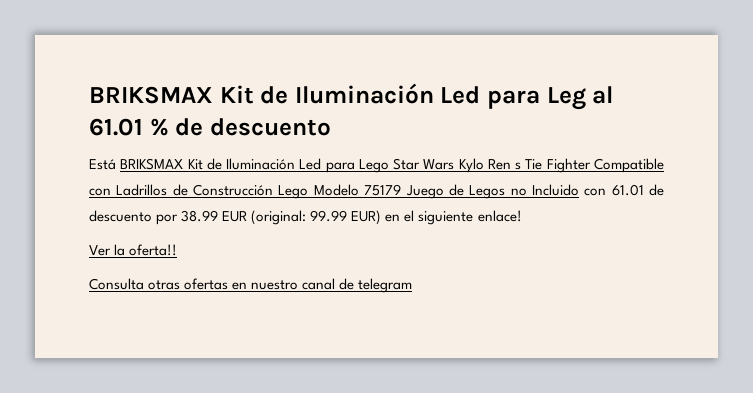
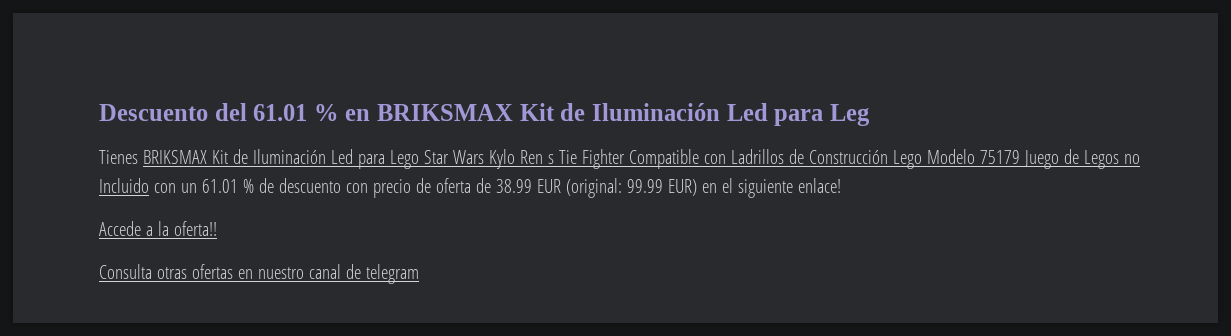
(89, 95) none -> [99,103,371,121] Descuento del 61.01 % en
[592,86,614,104] [89,118,331,136] [89,159,116,170] al 61.01 % de descuento // Está -> [99,150,138,164] // Tienes
[611,184,665,196] [89,210,179,225] 61.01 de descuento por -> [180,178,491,198] un 61.01 % de descuento con precio de oferta de
[89,245,111,256] Ver -> [99,221,153,236] Accede a

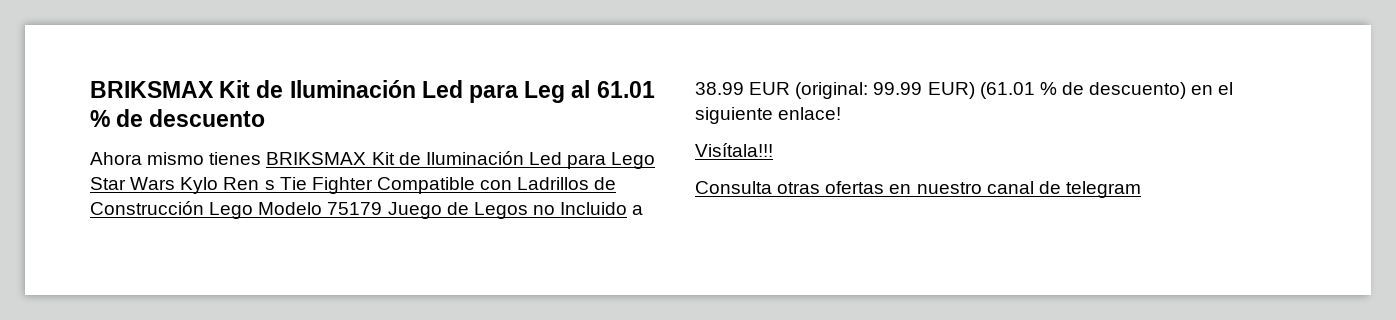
[99,103,371,121] Descuento del 61.01 % en -> (90, 89) none
[99,150,138,164] // Tienes -> [571,80,655,98] [90,109,266,127] [90,152,262,165] al 61.01 % de descuento // Ahora mismo tienes
[153,178,491,198] con un 61.01 % de descuento con precio de oferta de -> [632,205,644,215] a
(697, 187) none -> [979,82,1187,99] (61.01 % de descuento)
[99,221,217,236] Accede a la oferta!! -> [695,143,773,157] Visítala!!!

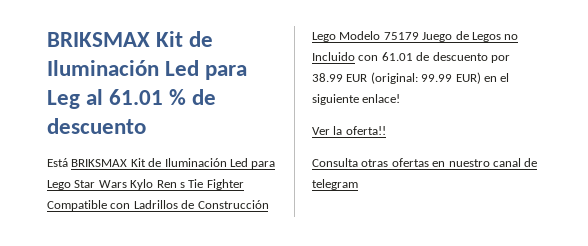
[90,152,262,165] Ahora mismo tienes -> [47,158,68,167] Está
[632,205,644,215] a -> [358,52,510,63] con 61.01 de descuento por
[979,82,1187,99] (61.01 % de descuento) -> (481, 78) none
[695,143,773,157] Visítala!!! -> [312,126,386,135] Ver la oferta!!

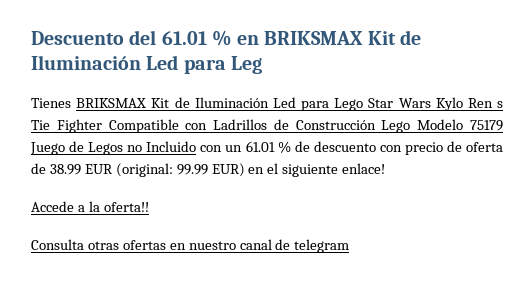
(47, 39) none -> [31,30,260,46] Descuento del 61.01 % en
[86,89,217,105] [47,118,146,134] [47,158,68,167] al 61.01 % de descuento // Está -> [31,98,71,108] // Tienes
[381,52,510,63] 61.01 de descuento por -> [225,141,503,155] [31,163,46,174] un 61.01 % de descuento con precio de oferta de
[312,127,330,135] Ver -> [31,201,85,212] Accede a

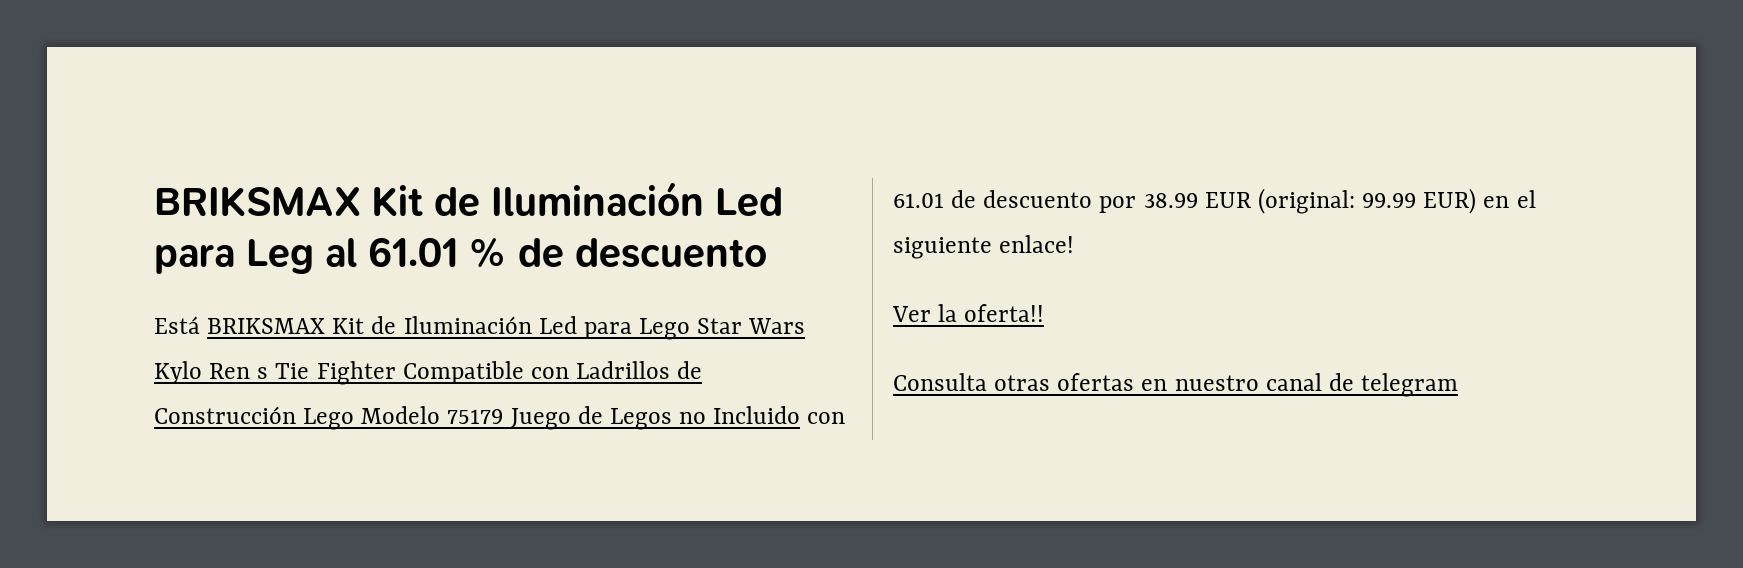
[31,30,260,46] Descuento del 61.01 % en -> (154, 202) none
[31,98,71,108] // Tienes -> [325,236,767,269] [154,316,200,334] al 61.01 % de descuento // Está
[225,141,503,155] [31,163,46,174] un 61.01 % de descuento con precio de oferta de -> [893,190,1137,213] 61.01 de descuento por
[31,201,85,212] Accede a -> [892,306,931,322] Ver

